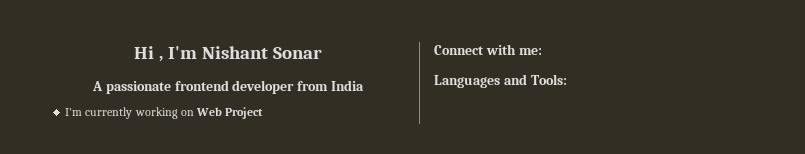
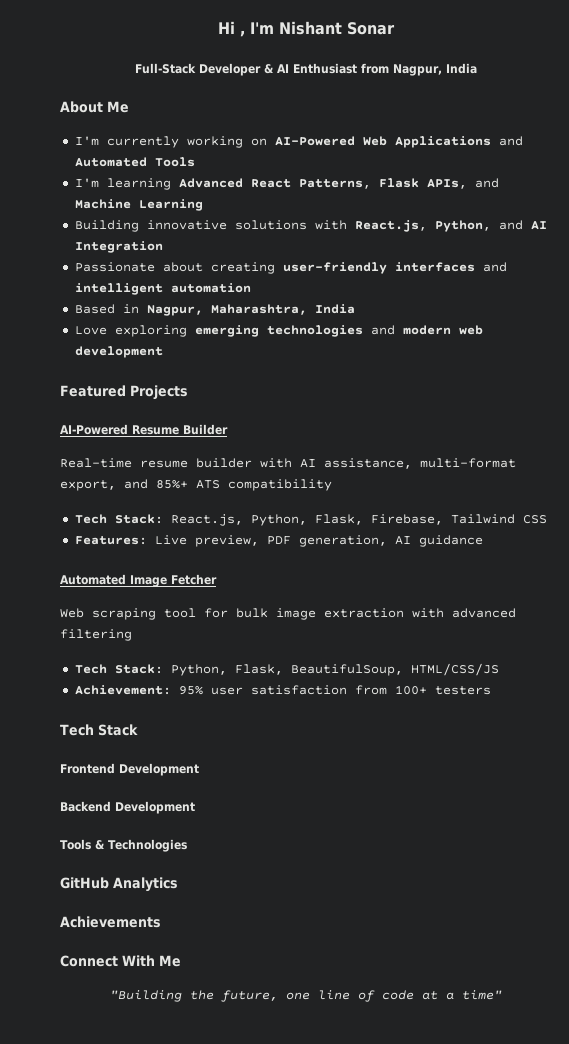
[92,80,364,94] A passionate frontend developer from India -> [135,63,477,76] [60,101,129,113] Full-Stack Developer & AI Enthusiast from Nagpur, India // About Me
[196,107,264,119] [434,44,542,55] [434,74,567,88] Web Project // Connect with me: // Languages and Tools: -> [274,136,523,148] [74,157,195,167] [74,178,499,190] [74,199,203,211] [74,220,547,232] [74,241,163,253] [74,262,507,274] [74,283,251,295] [74,304,355,316] [74,325,483,337] [74,346,163,358] [60,385,188,400] [60,424,228,435] [60,458,516,469] [60,479,332,491] [74,514,547,526] [74,535,483,547] [60,574,217,587] [60,608,516,620] [60,629,132,641] [74,663,499,676] [74,685,491,695] [60,724,138,736] [60,763,199,776] [60,801,195,814] [60,839,187,852] [60,877,178,892] [60,916,161,928] [60,955,181,967] [110,990,502,1002] AI-Powered Web Applications and Automated Tools // I'm learning Advanced React Patterns, Flask APIs, and Machine Learning // Building innovative solutions with React.js, Python, and AI Integration // Passionate about creating user-friendly interfaces and intelligent automation // Based in Nagpur, Maharashtra, India // Love exploring emerging technologies and modern web development // Featured Projects // AI-Powered Resume Builder // Real-time resume builder with AI assistance, multi-format export, and 85%+ ATS compatibility // Tech Stack: React.js, Python, Flask, Firebase, Tailwind CSS // Features: Live preview, PDF generation, AI guidance // Automated Image Fetcher // Web scraping tool for bulk image extraction with advanced filtering // Tech Stack: Python, Flask, BeautifulSoup, HTML/CSS/JS // Achievement: 95% user satisfaction from 100+ testers // Tech Stack // Frontend Development // Backend Development // Tools & Technologies // GitHub Analytics // Achievements // Connect With Me // "Building the future, one line of code at a time"

